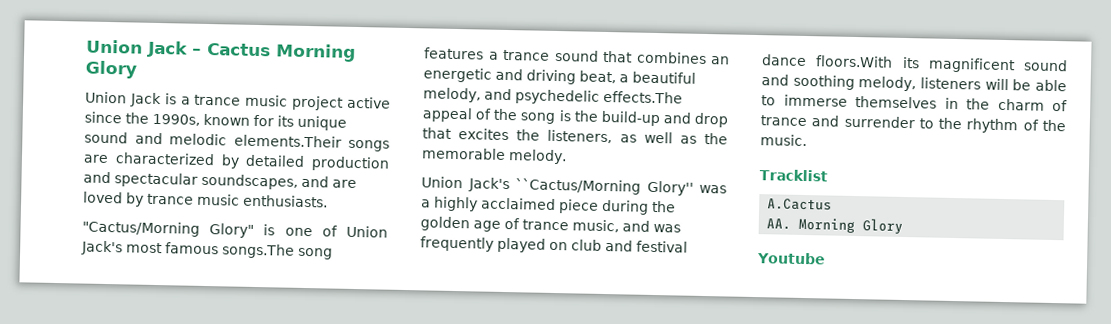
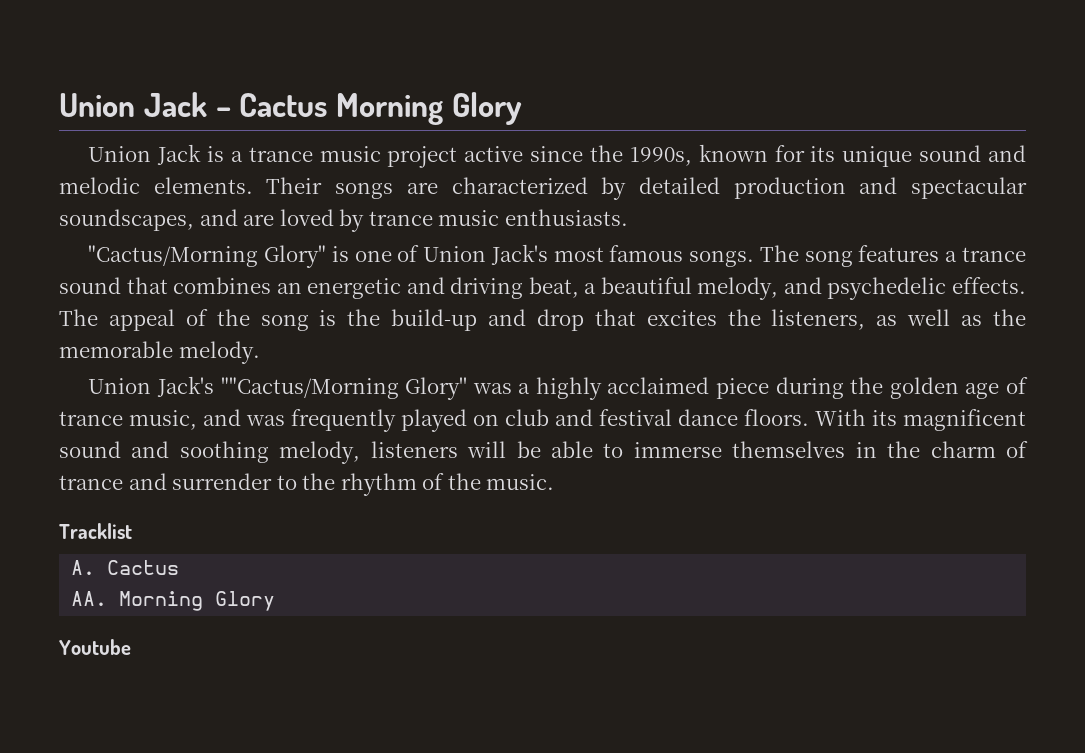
[233,134,342,148] elements.Their -> [153,177,323,194] elements. Their
[222,243,295,259] songs.The -> [689,245,799,267] songs. The
[603,90,683,104] effects.The -> [952,277,1026,294] [59,309,98,326] effects. The
[515,178,641,195] ``Cactus/Morning -> [220,377,399,399] ""Cactus/Morning
[815,55,894,68] floors.With -> [744,409,866,426] floors. With
[767,198,833,211] A.Cactus -> [71,560,180,575] A. Cactus

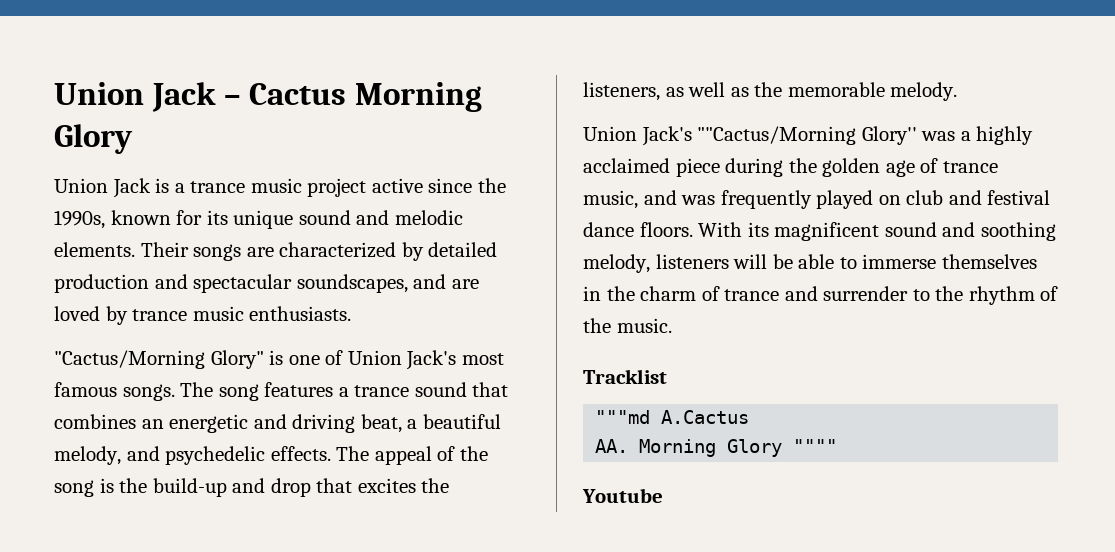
[71,560,180,575] A. Cactus -> [595,410,750,424] """md A.Cactus
(276, 601) none -> [793,439,838,453] """"

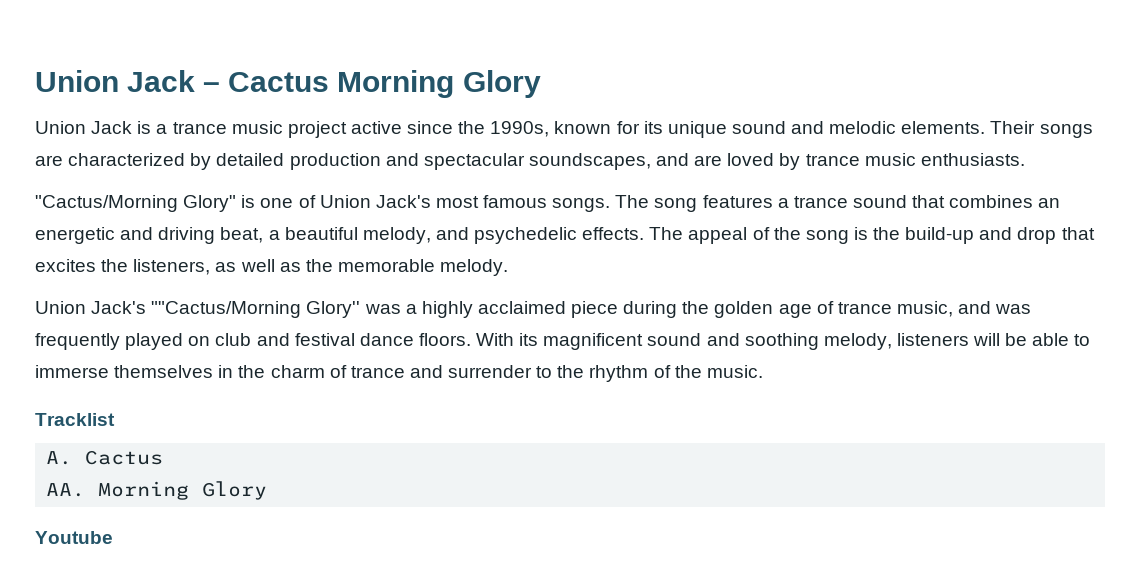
[595,410,750,424] """md A.Cactus -> [46,450,164,465] A. Cactus
[793,439,838,453] """" -> (268, 490) none

